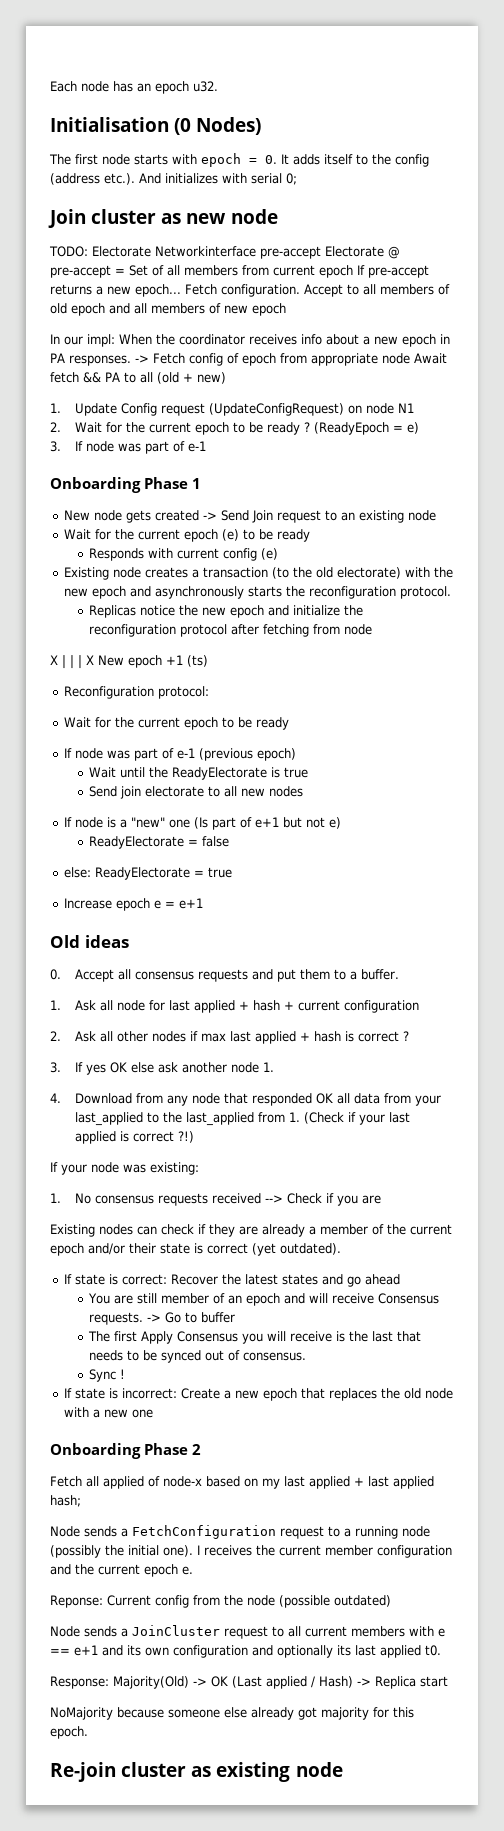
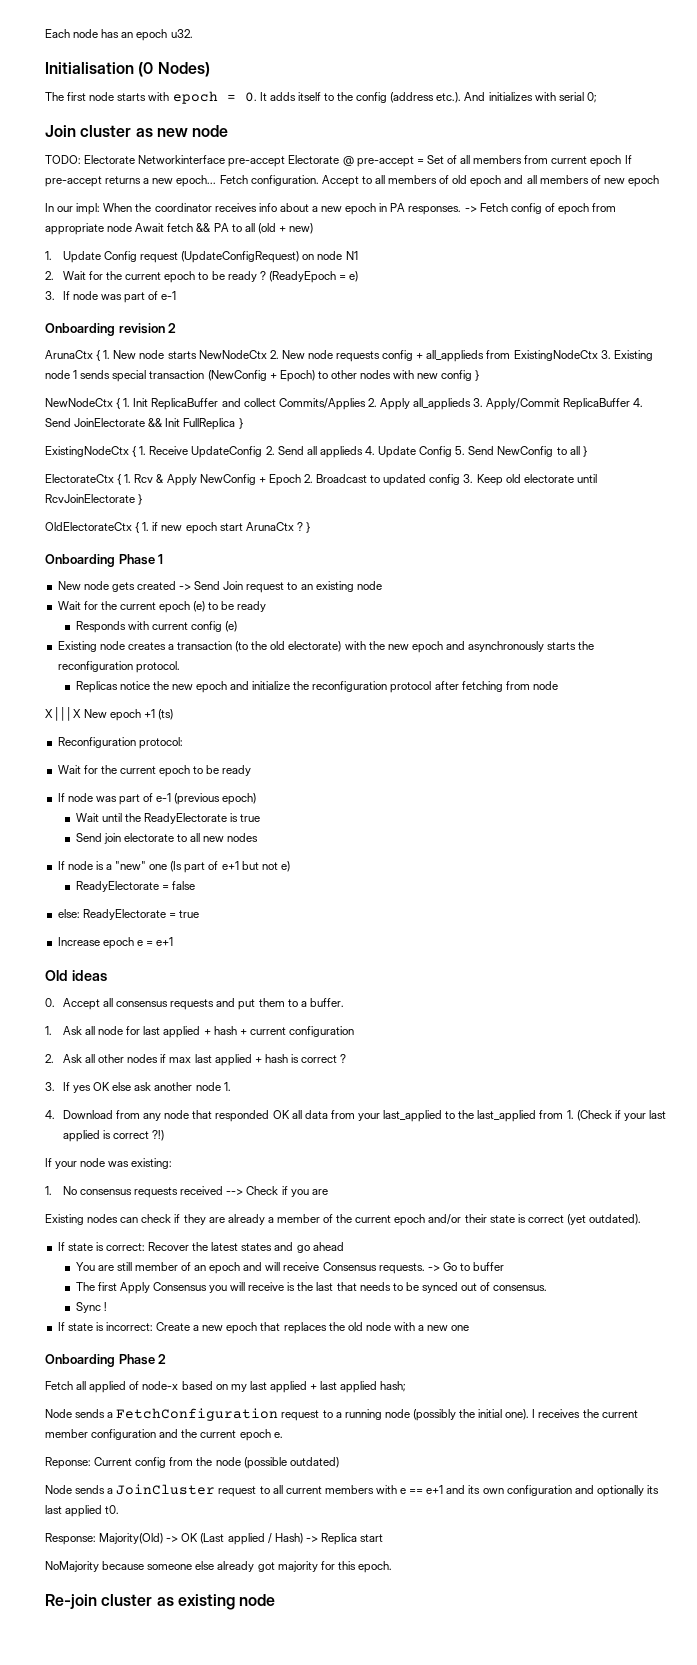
(207, 446) none -> [45,323,177,336] [45,350,653,362] [45,370,480,382] [45,398,644,410] [45,418,243,430] [45,446,587,458] [45,474,597,486] [45,494,143,505] [45,522,310,534] // Onboarding revision 2 // ArunaCtx { 1. New node starts NewNodeCtx 2. New node requests config + all_applieds from ExistingNodeCtx 3. Existing node 1 sends special transaction (NewConfig + Epoch) to other nodes with new config } // NewNodeCtx { 1. Init ReplicaBuffer and collect Commits/Applies 2. Apply all_applieds 3. Apply/Commit ReplicaBuffer 4. Send JoinElectorate && Init FullReplica } // ExistingNodeCtx { 1. Receive UpdateConfig 2. Send all applieds 4. Update Config 5. Send NewConfig to all } // ElectorateCtx { 1. Rcv & Apply NewConfig + Epoch 2. Broadcast to updated config 3. Keep old electorate until RcvJoinElectorate } // OldElectorateCtx { 1. if new epoch start ArunaCtx ? }

